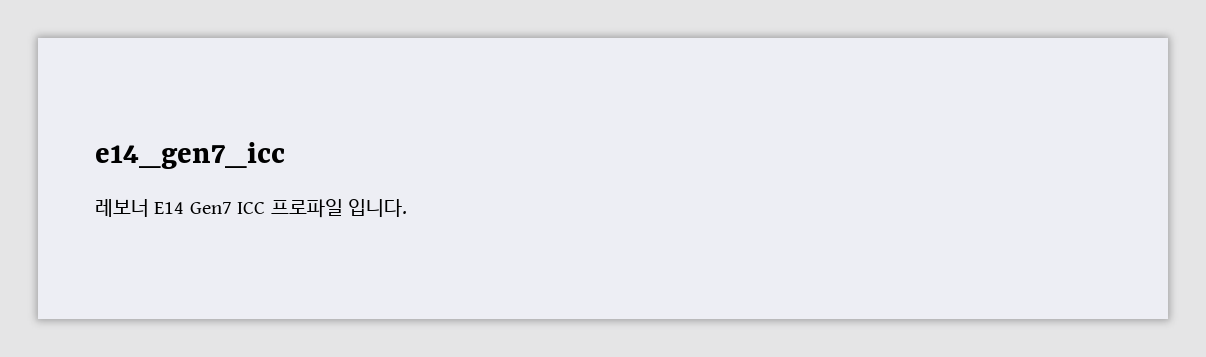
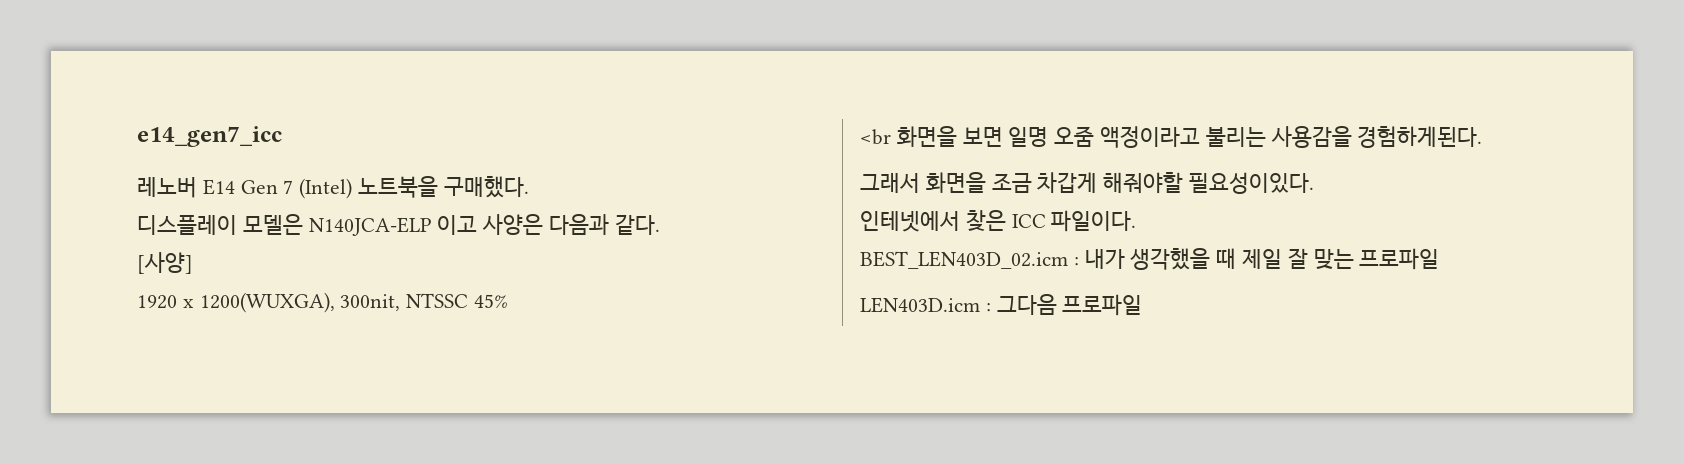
[95,199,407,218] 레보너 E14 Gen7 ICC 프로파일 입니다. -> [137,176,529,199] [137,214,660,236] [137,252,193,274] [137,292,509,313] [860,126,1483,148] [860,172,1315,194] [860,210,1137,232] [860,248,1440,270] [860,294,1143,316] 레노버 E14 Gen 7 (Intel) 노트북을 구매했다. // 디스플레이 모델은 N140JCA-ELP 이고 사양은 다음과 같다. // [사양] // 1920 x 1200(WUXGA), 300nit, NTSSC 45% // <br 화면을 보면 일명 오줌 액정이라고 불리는 사용감을 경험하게된다. // 그래서 화면을 조금 차갑게 해줘야할 필요성이있다. // 인테넷에서 찾은 ICC 파일이다. // BEST_LEN403D_02.icm : 내가 생각했을 때 제일 잘 맞는 프로파일 // LEN403D.icm : 그다음 프로파일

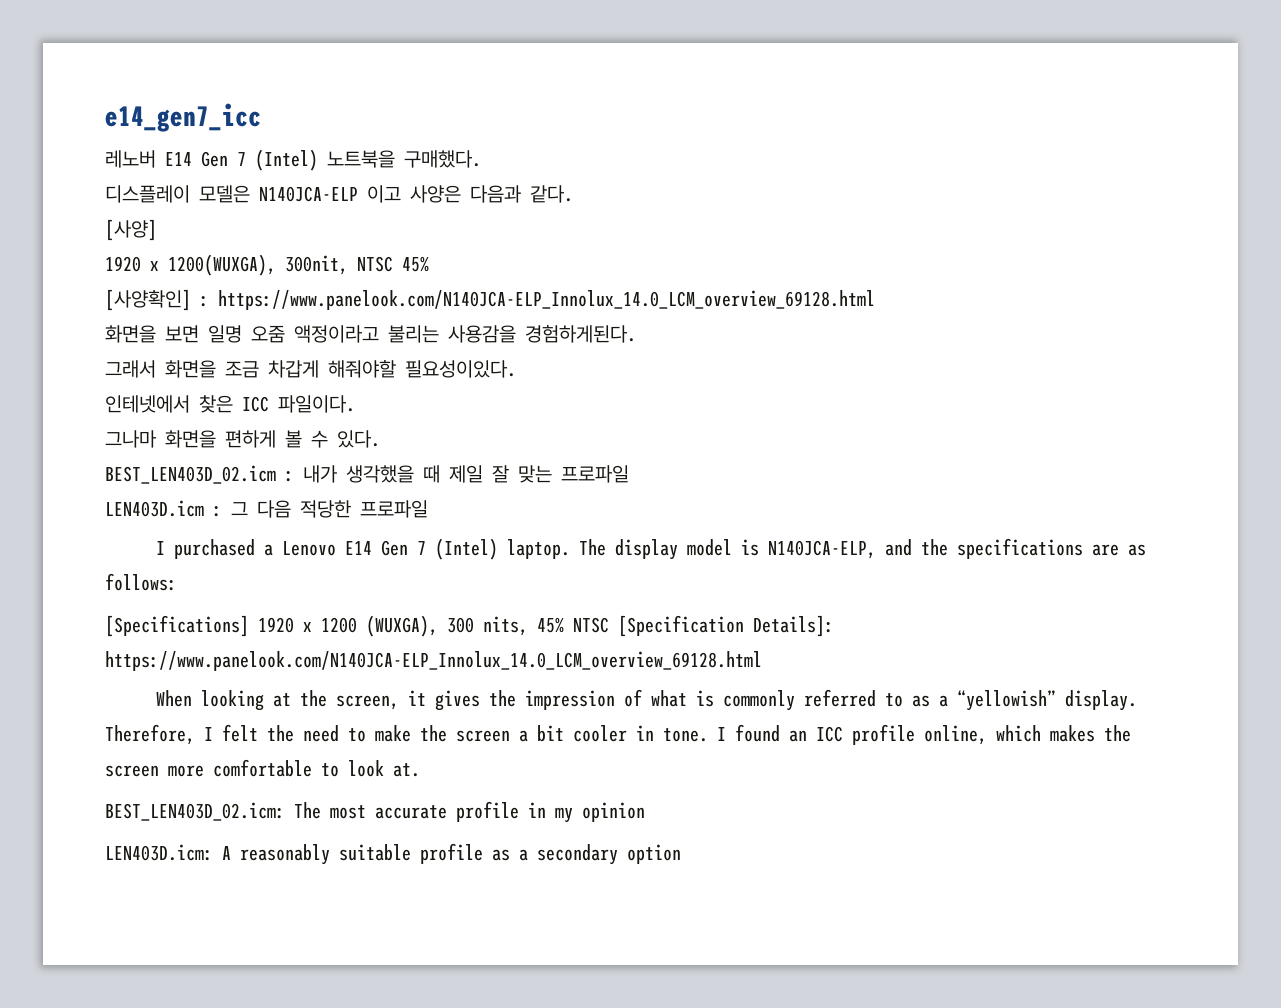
[406,293,469,308] NTSSC -> [357,256,393,272] NTSC
[860,129,891,145] <br -> [105,289,875,311] [사양확인] : https://www.panelook.com/N140JCA-ELP_Innolux_14.0_LCM_overview_69128.html //
(1137, 221) none -> [105,430,380,448] // 그나마 화면을 편하게 볼 수 있다.
[996,294,1143,316] 그다음 프로파일 -> [231,500,428,518] [155,538,1146,560] [105,573,177,591] [105,615,834,637] [105,651,762,671] [155,689,1137,711] [105,724,1131,745] [105,759,420,777] [105,801,645,823] [105,843,681,865] 그 다음 적당한 프로파일 // I purchased a Lenovo E14 Gen 7 (Intel) laptop. The display model is N140JCA-ELP, and the specifications are as follows: // [Specifications] 1920 x 1200 (WUXGA), 300 nits, 45% NTSC [Specification Details]: https://www.panelook.com/N140JCA-ELP_Innolux_14.0_LCM_overview_69128.html // When looking at the screen, it gives the impression of what is commonly referred to as a “yellowish” display. Therefore, I felt the need to make the screen a bit cooler in tone. I found an ICC profile online, which makes the screen more comfortable to look at. // BEST_LEN403D_02.icm: The most accurate profile in my opinion // LEN403D.icm: A reasonably suitable profile as a secondary option

